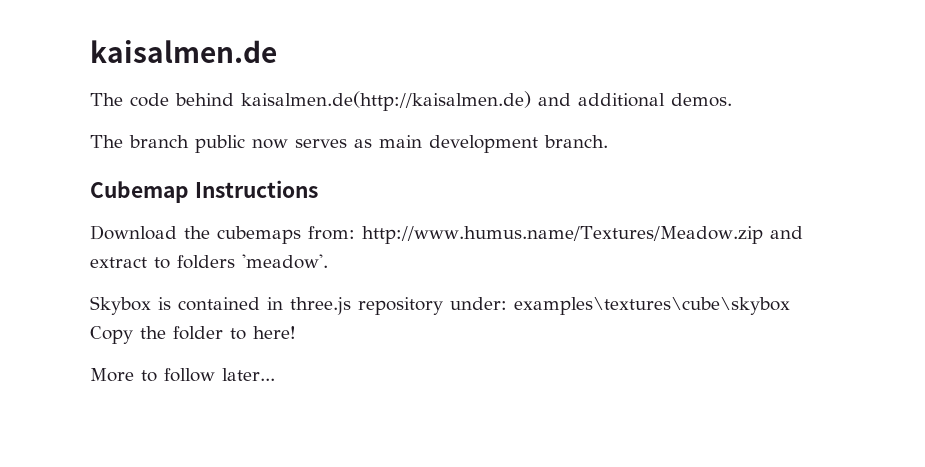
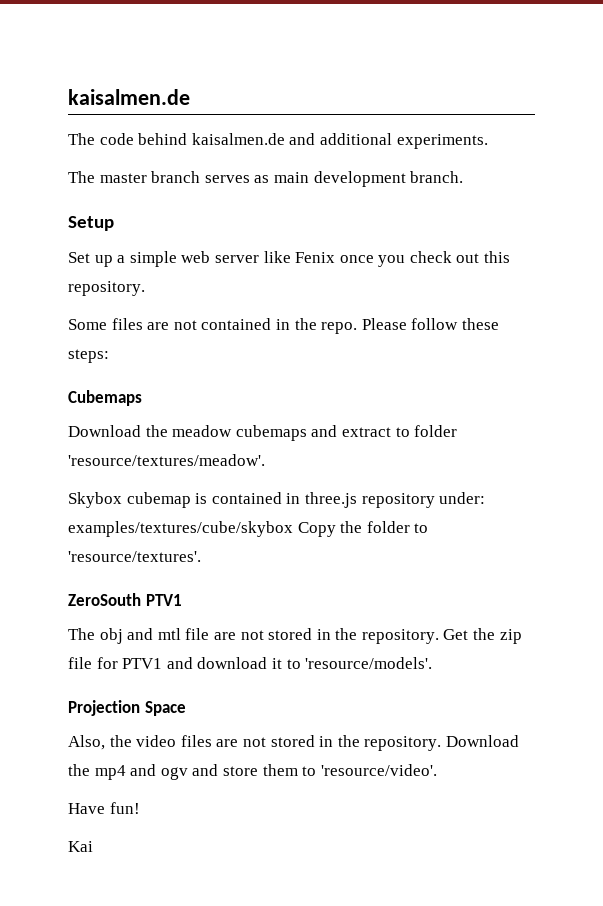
[241,91,531,111] kaisalmen.de(http://kaisalmen.de) -> [191,133,285,145] kaisalmen.de
[671,93,732,107] [90,135,288,153] demos. // The branch public now -> [396,134,488,149] [68,171,201,183] experiments. // The master branch
[90,180,318,203] [90,225,763,244] Cubemap Instructions // Download the cubemaps from: http://www.humus.name/Textures/Meadow.zip -> [68,216,114,231] [68,251,511,267] [68,281,145,296] [68,318,499,334] [68,349,109,363] [68,390,142,406] [68,425,307,441] Setup // Set up a simple web server like Fenix once you check out this repository. // Some files are not contained in the repo. Please follow these steps: // Cubemaps // Download the meadow cubemaps
[177,254,328,269] folders 'meadow'. -> [414,425,458,437] [68,454,265,466] folder 'resource/textures/meadow'.
(151, 305) none -> [126,492,191,508] cubemap
[514,297,790,315] examples\textures\cube\skybox -> [68,521,293,537] examples/textures/cube/skybox
[253,326,296,339] [90,368,275,382] here! // More to follow later... -> [68,551,201,562] [68,593,182,606] [68,628,522,644] [68,657,433,669] [68,700,186,716] [68,735,519,751] [68,764,437,780] [68,802,140,814] [68,841,93,852] 'resource/textures'. // ZeroSouth PTV1 // The obj and mtl file are not stored in the repository. Get the zip file for PTV1 and download it to 'resource/models'. // Projection Space // Also, the video files are not stored in the repository. Download the mp4 and ogv and store them to 'resource/video'. // Have fun! // Kai

